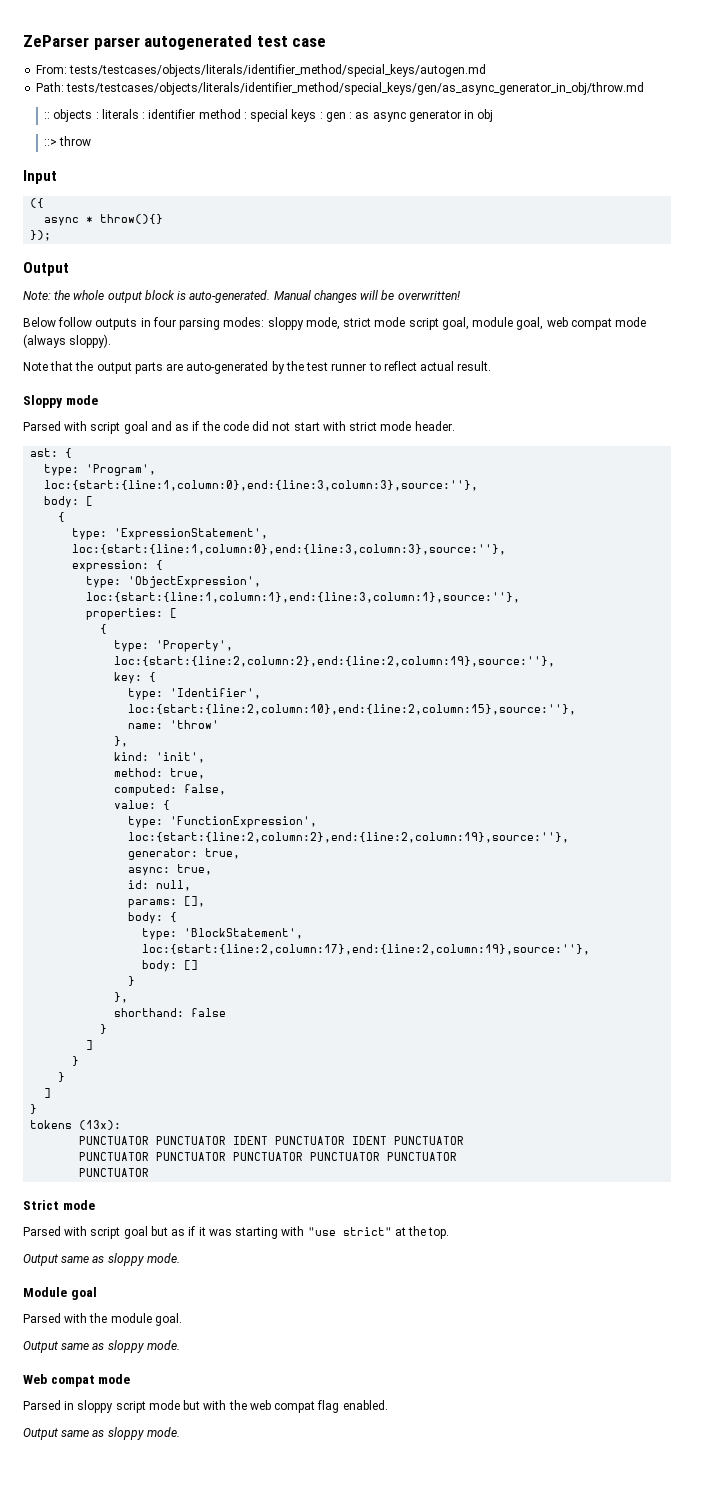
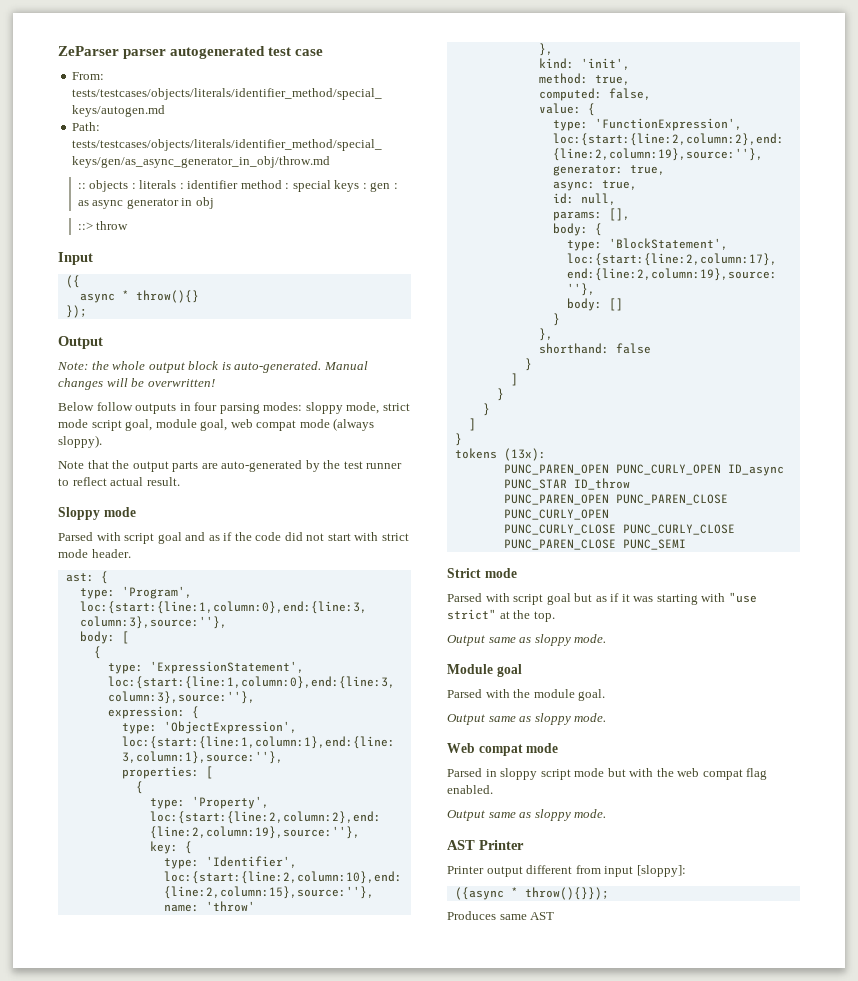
[79,1136,465,1145] [79,1152,458,1161] [79,1168,150,1177] PUNCTUATOR PUNCTUATOR IDENT PUNCTUATOR IDENT PUNCTUATOR // PUNCTUATOR PUNCTUATOR PUNCTUATOR PUNCTUATOR PUNCTUATOR // PUNCTUATOR -> [503,464,784,476] [503,478,630,490] [503,494,728,505] [503,509,609,520] [503,524,735,535] [503,539,686,550] PUNC_PAREN_OPEN PUNC_CURLY_OPEN ID_async PUNC_STAR ID_throw // PUNC_PAREN_OPEN PUNC_PAREN_CLOSE PUNC_CURLY_OPEN // PUNC_CURLY_CLOSE PUNC_CURLY_CLOSE PUNC_PAREN_CLOSE PUNC_SEMI
(180, 1432) none -> [447,840,524,850] [447,865,686,877] [454,887,609,900] [447,911,555,920] // AST Printer // Printer output different from input [sloppy]: // ({async * throw(){}}); // Produces same AST

